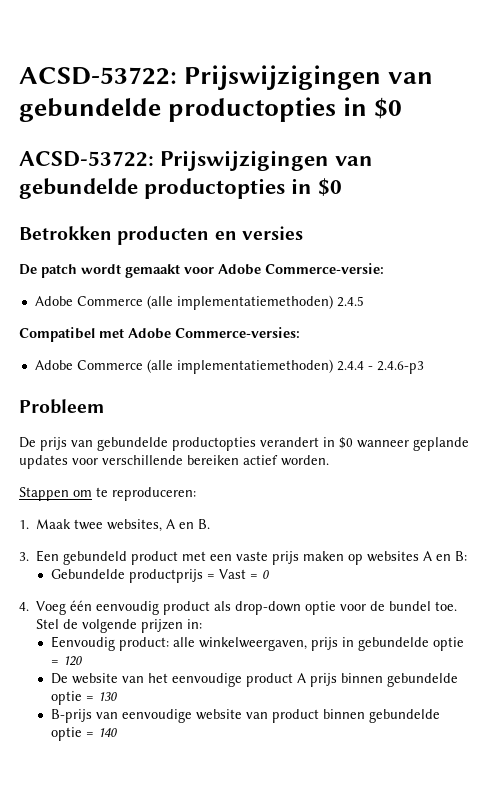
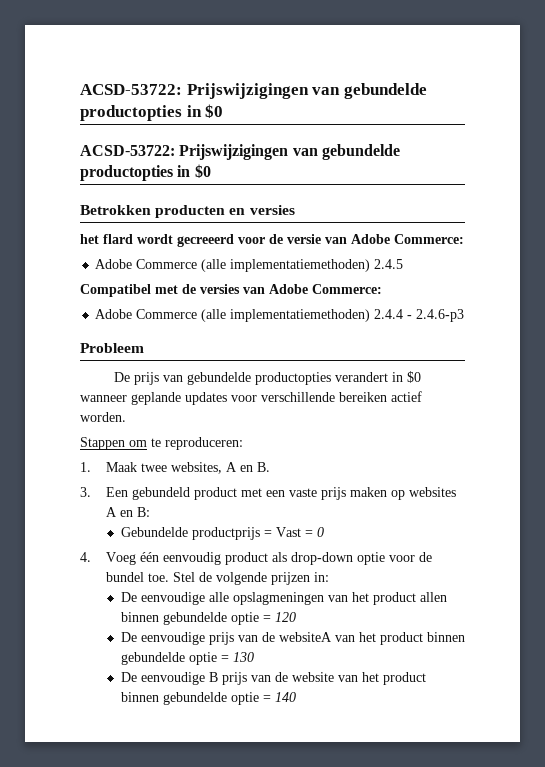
[19,263,384,278] De patch wordt gemaakt voor Adobe Commerce-versie: -> [80,234,464,247] het flard wordt gecreeerd voor de versie van Adobe Commerce:
[128,327,300,339] Adobe Commerce-versies: -> [182,284,382,294] de versies van Adobe Commerce:
[50,636,354,651] Eenvoudig product: alle winkelweergaven, prijs in -> [120,592,447,605] [120,612,159,622] De eenvoudige alle opslagmeningen van het product allen binnen
[71,673,337,687] website van het eenvoudige product A prijs -> [140,632,423,645] eenvoudige prijs van de websiteA van het product
[50,709,268,723] B-prijs van eenvoudige website van -> [120,672,379,685] De eenvoudige B prijs van de website van het

